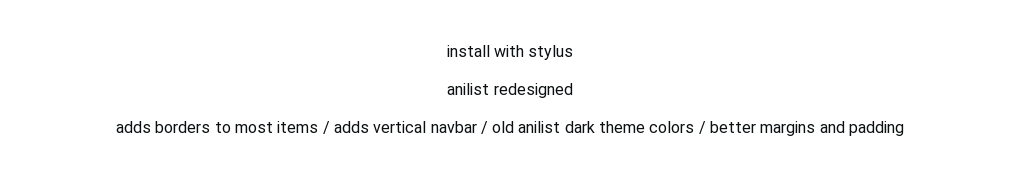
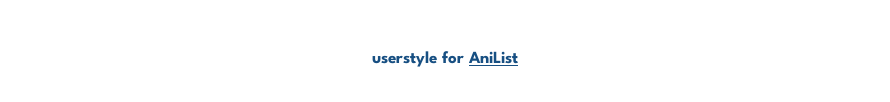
[446,45,574,60] [447,83,573,98] [115,121,905,136] install with stylus // anilist redesigned // adds borders to most items / adds vertical navbar / old anilist dark theme colors / better margins and padding -> [372,51,518,67] userstyle for AniList

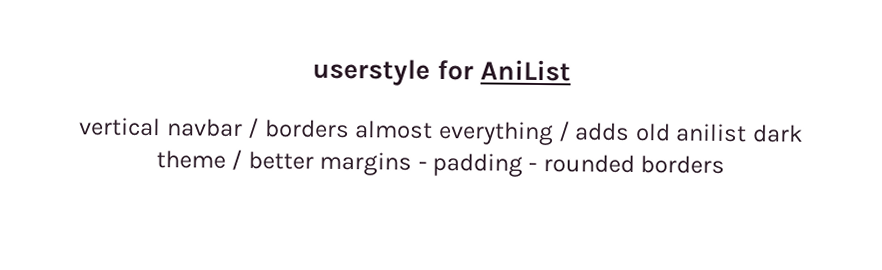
(518, 57) none -> [78,117,804,146] [155,149,726,177] // vertical navbar / borders almost everything / adds old anilist dark theme / better margins - padding - rounded borders

